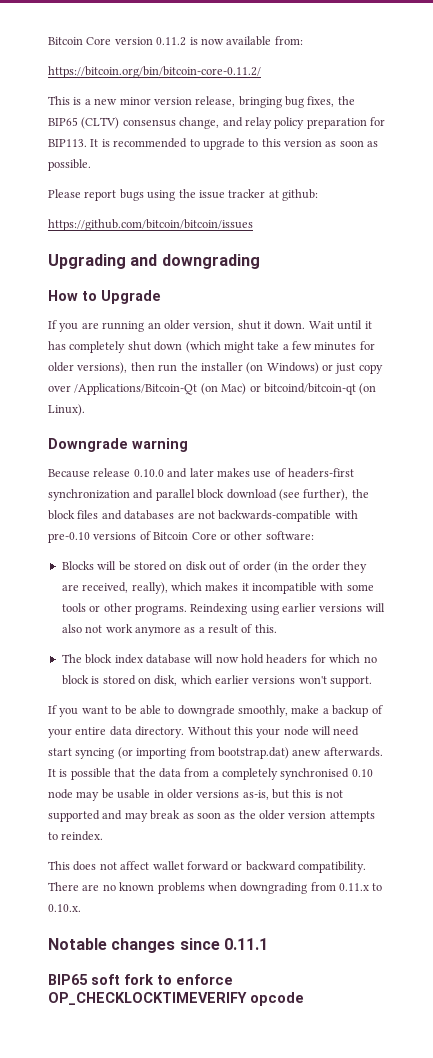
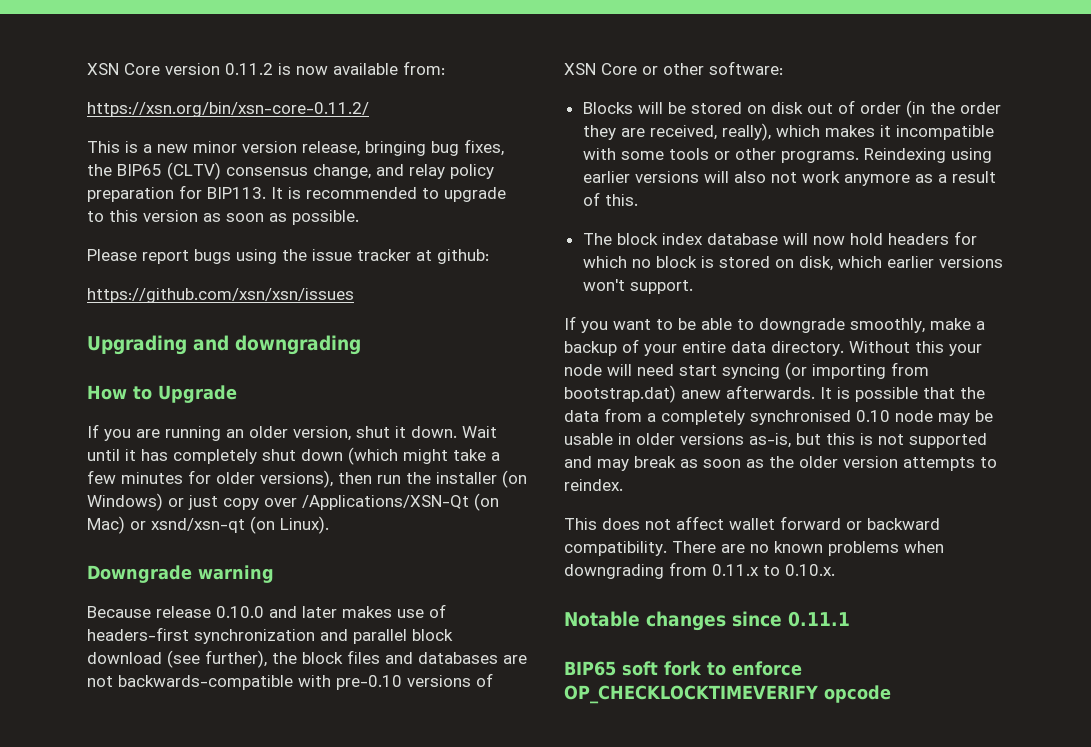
[48,37,83,45] Bitcoin -> [87,63,119,75] XSN
[48,66,261,78] https://bitcoin.org/bin/bitcoin-core-0.11.2/ -> [87,102,369,117] https://xsn.org/bin/xsn-core-0.11.2/
[48,219,253,231] https://github.com/bitcoin/bitcoin/issues -> [87,288,354,303] https://github.com/xsn/xsn/issues
[74,383,198,395] /Applications/Bitcoin-Qt -> [302,495,469,510] /Applications/XSN-Qt
[263,383,356,395] bitcoind/bitcoin-qt -> [151,518,245,533] xsnd/xsn-qt
[153,532,189,540] Bitcoin -> [564,63,596,75] XSN

